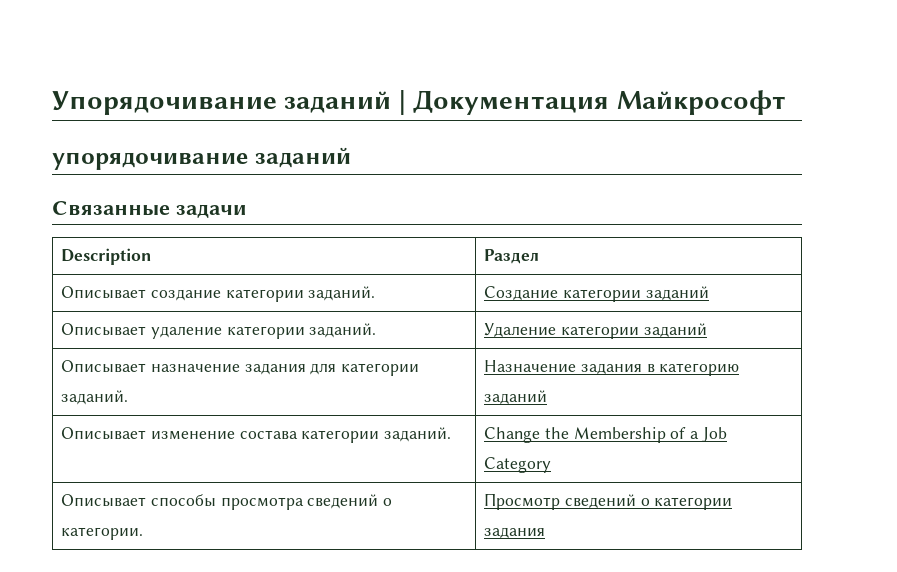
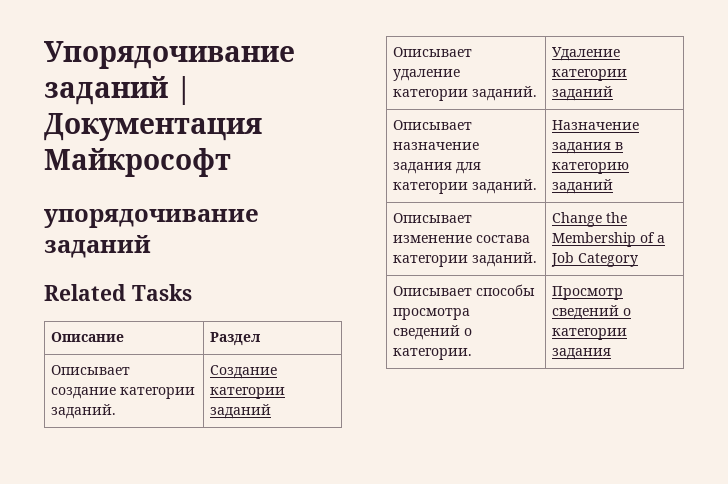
[52,201,247,218] [61,248,153,265] Связанные задачи // Description -> [44,284,192,301] [51,332,125,342] Related Tasks // Описание

